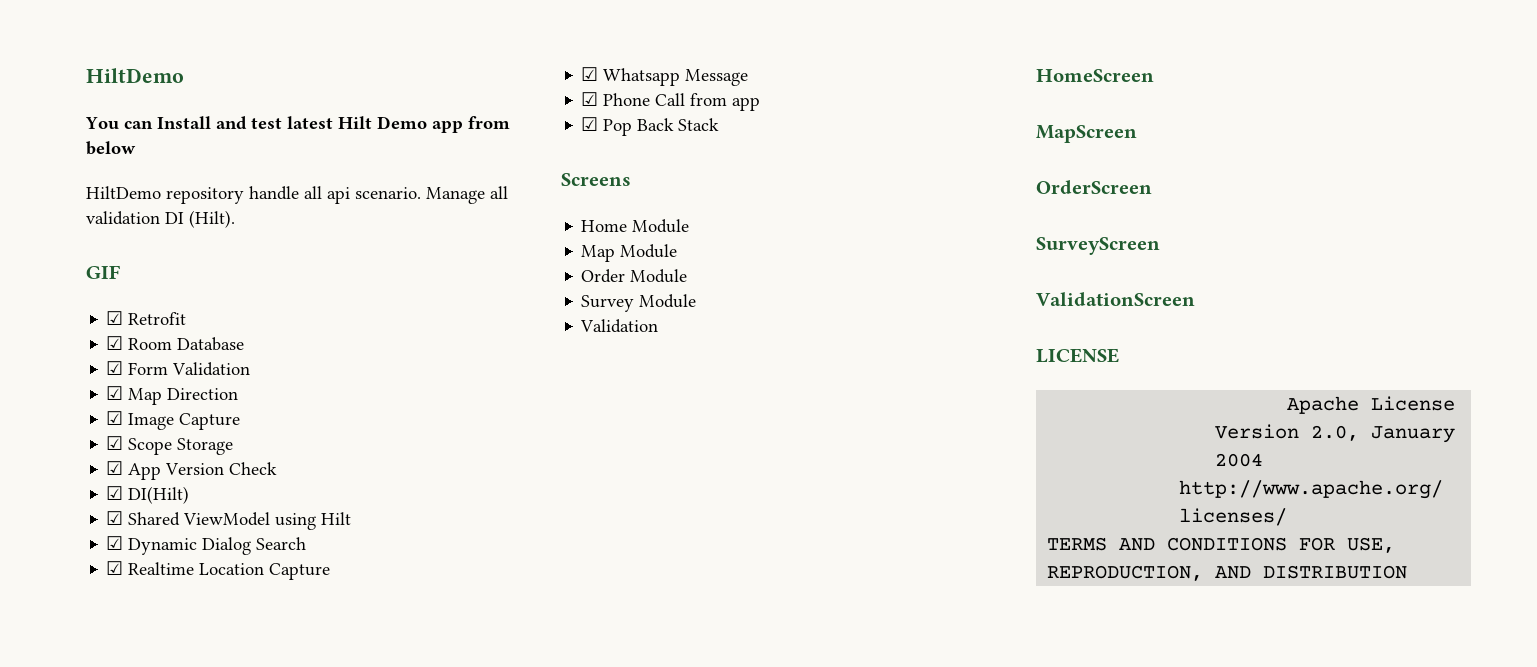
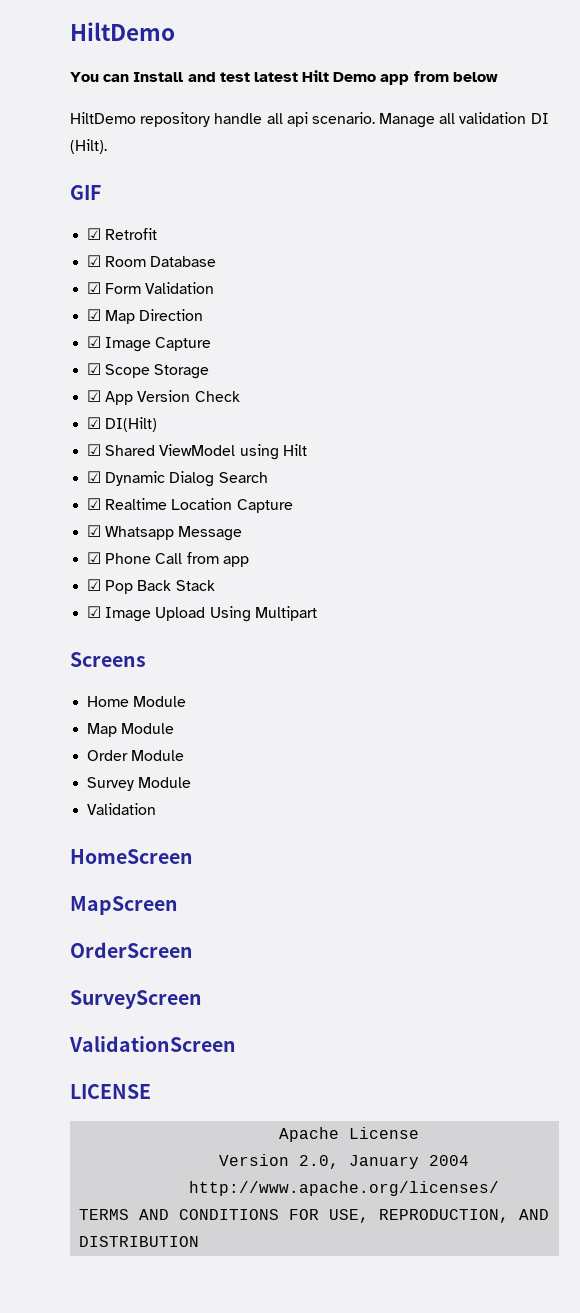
(720, 124) none -> [87,606,317,622] // ☑ Image Upload Using Multipart

